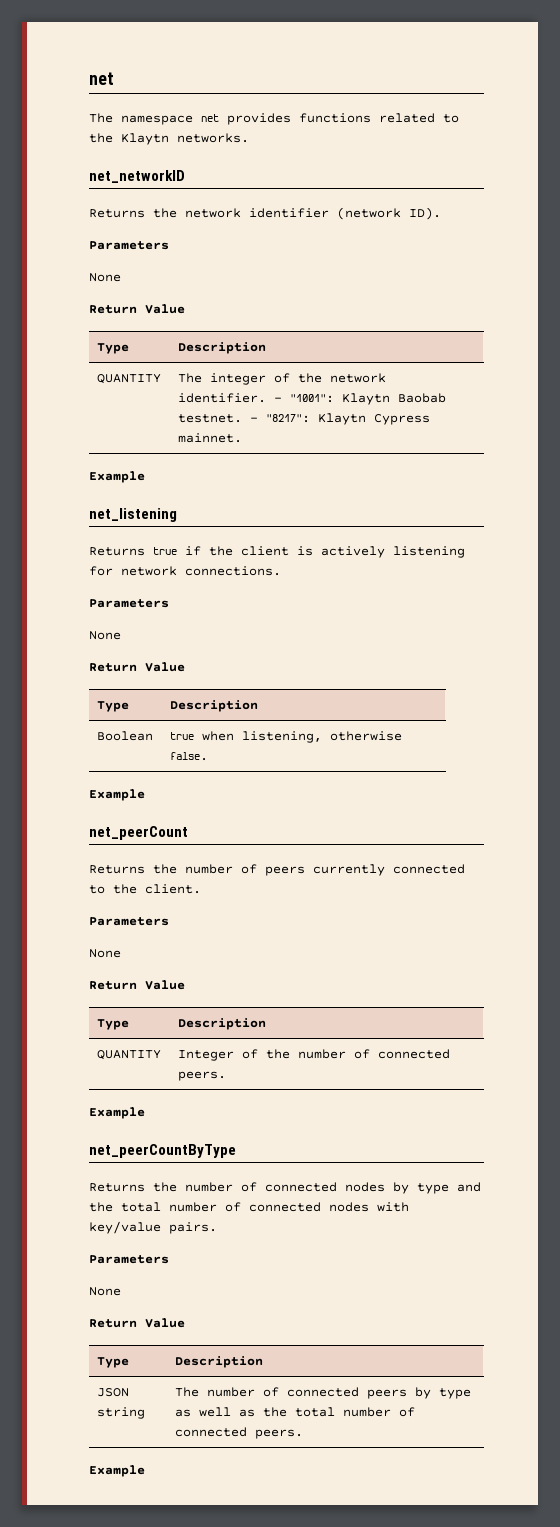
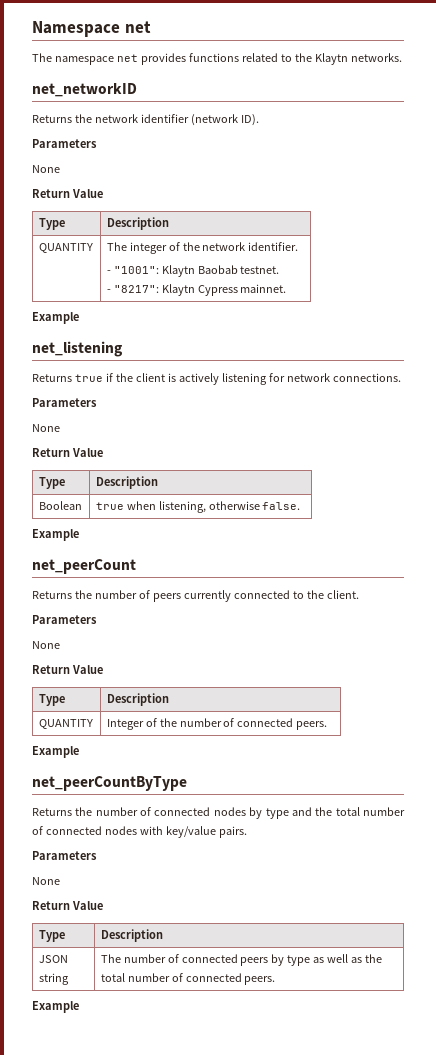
(89, 78) none -> [32,21,120,37] Namespace
(267, 398) none -> (299, 246) //
(243, 418) none -> (280, 270) //

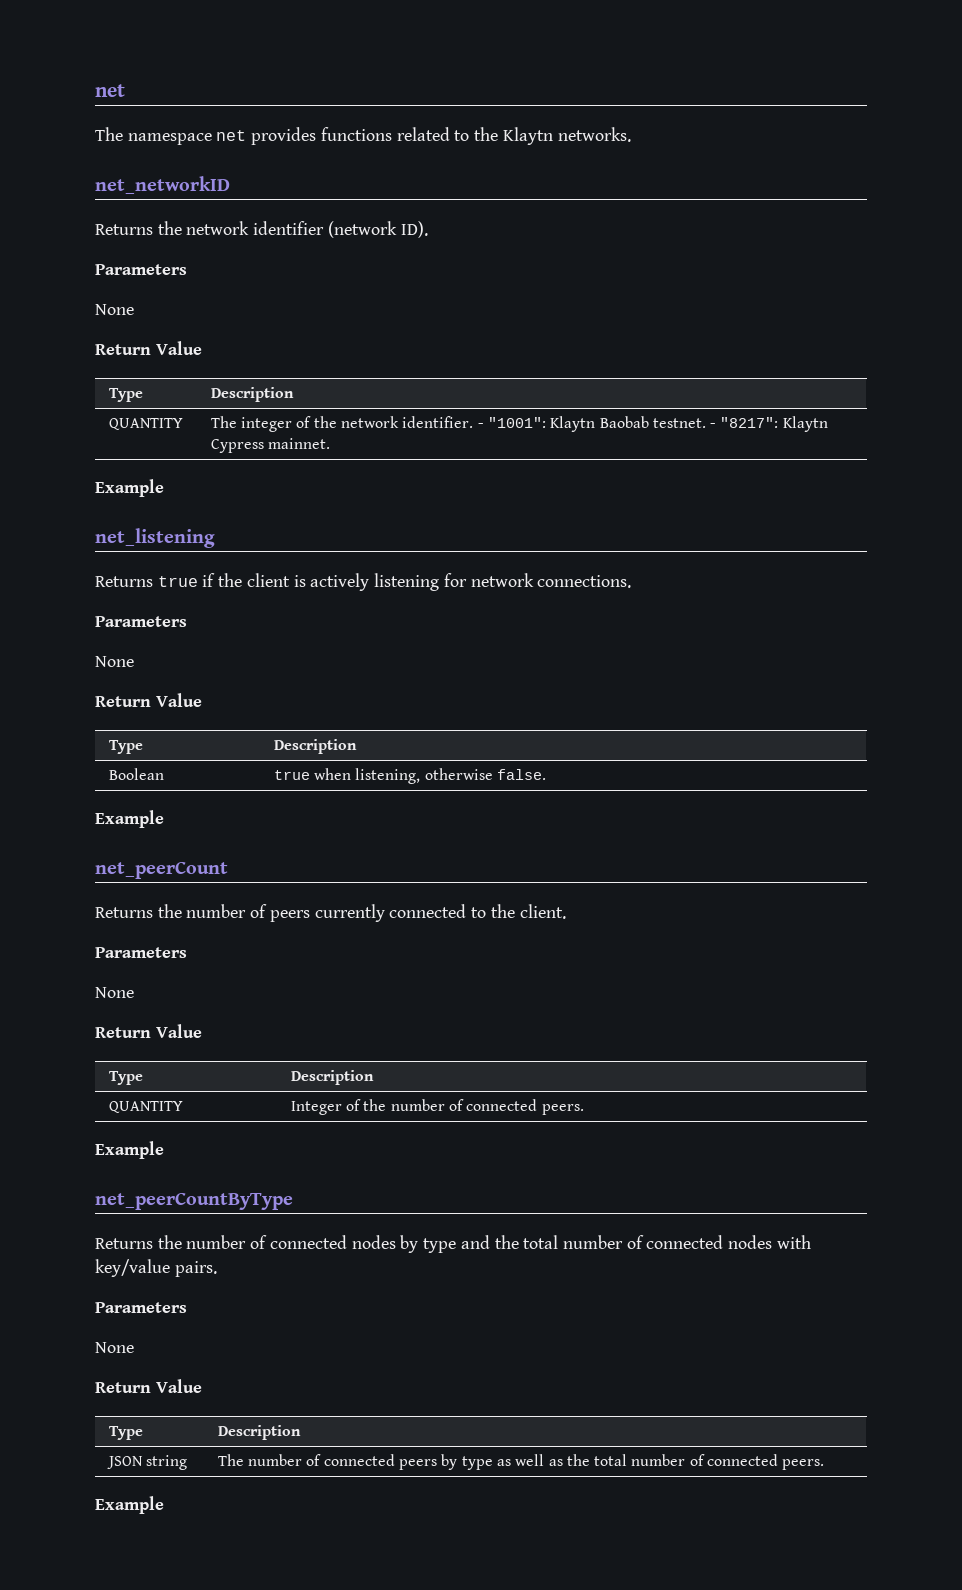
[32,21,120,37] Namespace -> (95, 90) none
(299, 246) // -> (474, 422) none
(280, 270) // -> (706, 423) none

